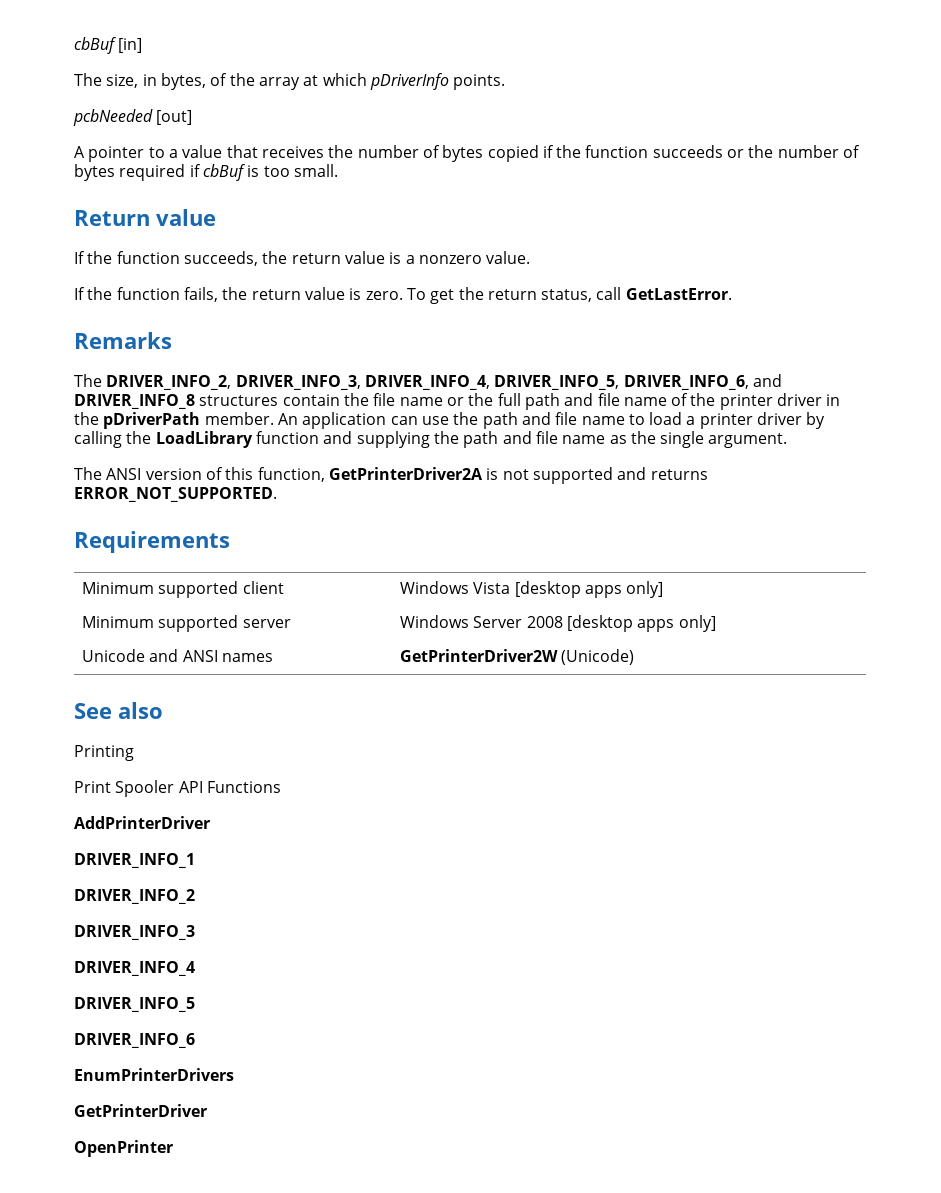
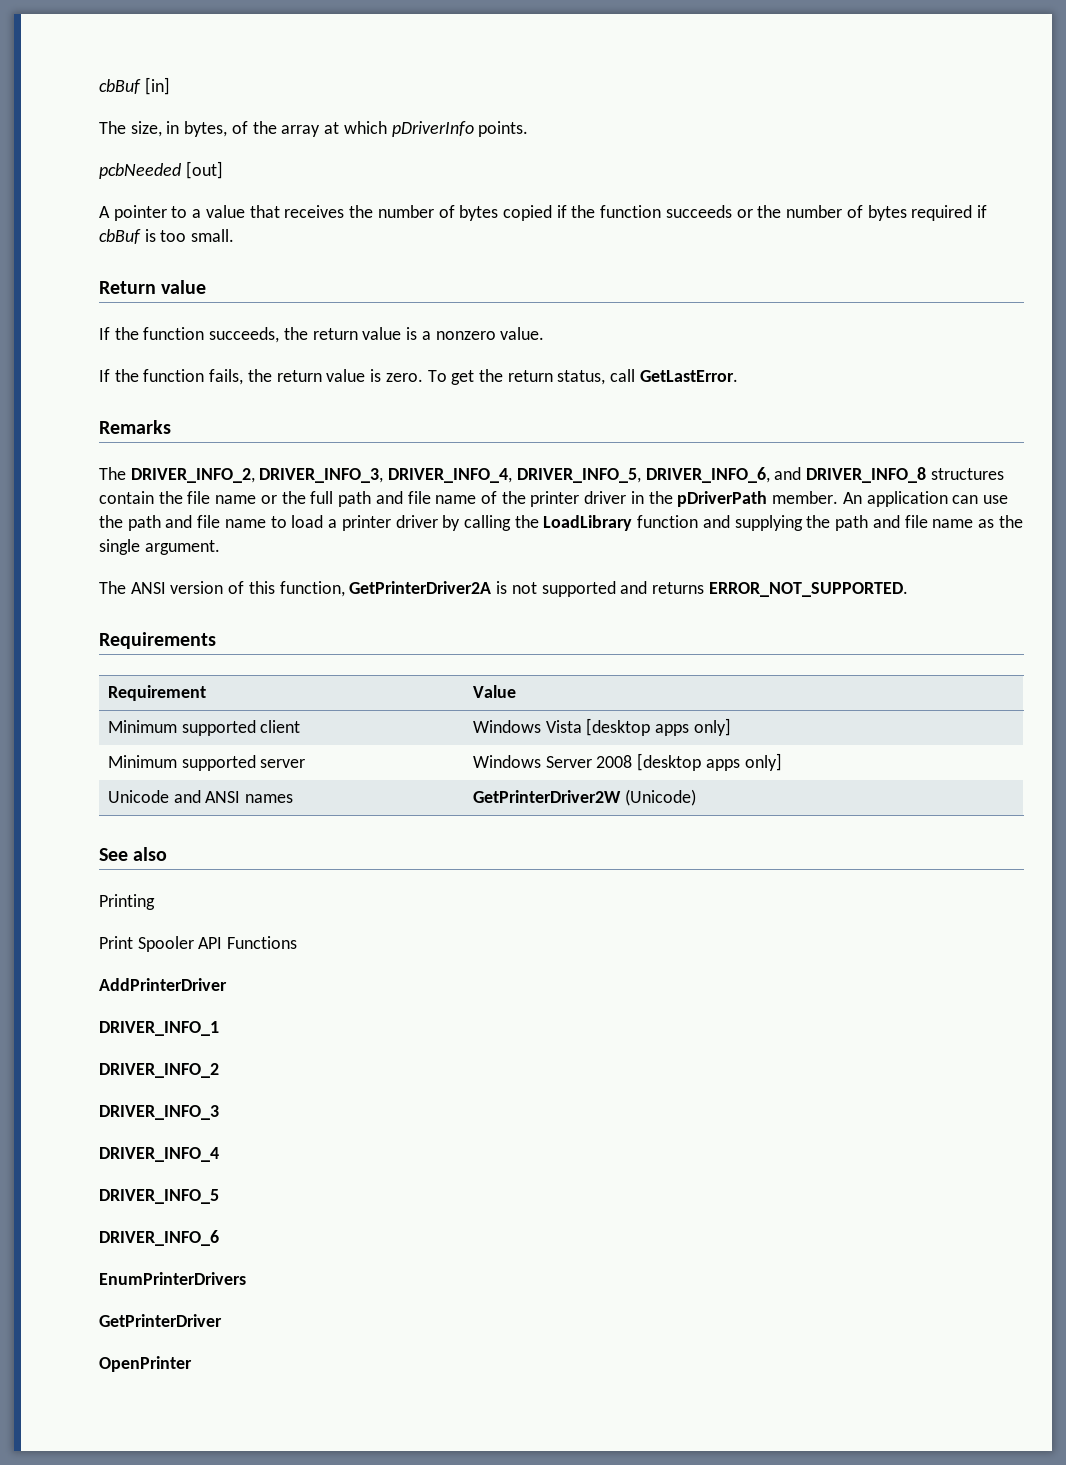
(230, 542) none -> [107,685,206,701] [472,685,516,698] // Requirement | Value

